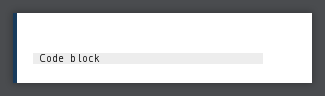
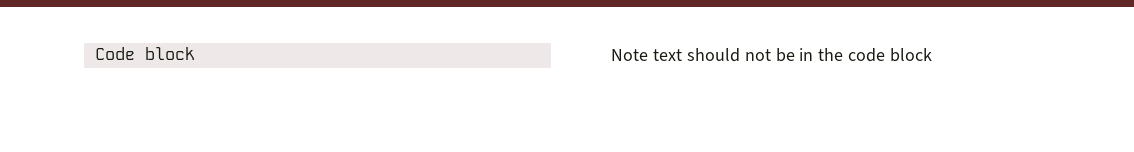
(100, 58) none -> [611,48,933,62] // Note text should not be in the code block

